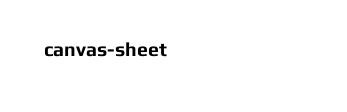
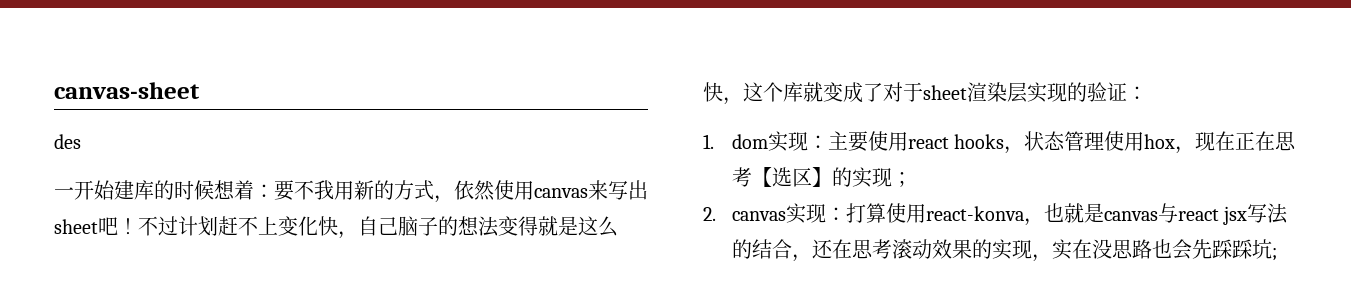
(167, 49) none -> [54,134,81,149] [54,180,648,203] [54,216,618,239] [703,82,1147,105] [703,131,1297,154] [732,167,913,188] [703,203,1289,226] [732,239,1278,262] // des // 一开始建库的时候想着：要不我用新的方式，依然使用canvas来写出sheet吧！不过计划赶不上变化快，自己脑子的想法变得就是这么快，这个库就变成了对于sheet渲染层实现的验证： // 1. dom实现：主要使用react hooks，状态管理使用hox，现在正在思考【选区】的实现； // 2. canvas实现：打算使用react-konva，也就是canvas与react jsx写法的结合，还在思考滚动效果的实现，实在没思路也会先踩踩坑;

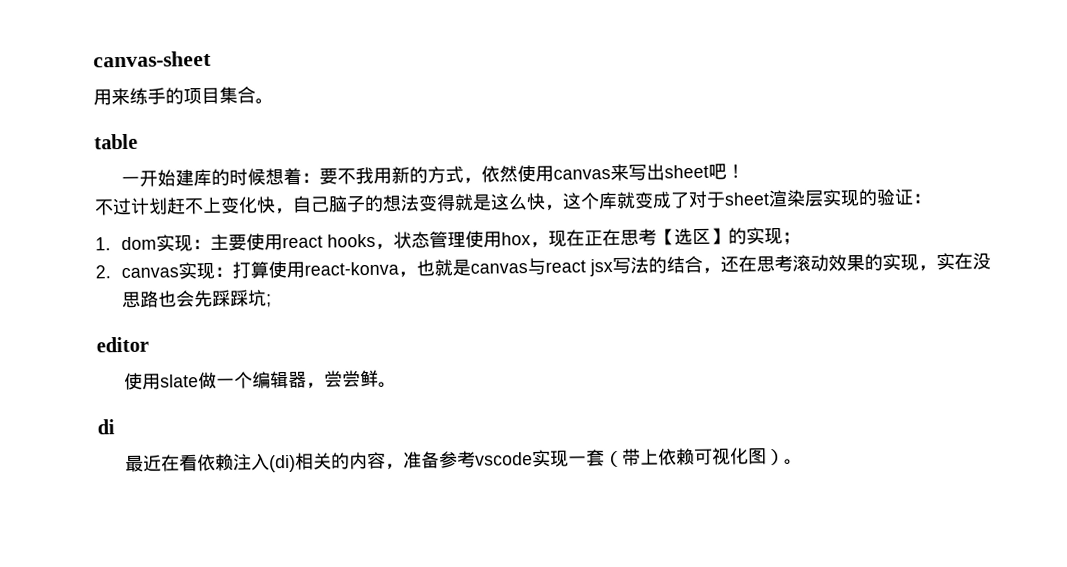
[54,134,81,149] des -> [93,86,274,106] [94,133,138,150] 用来练手的项目集合。 // table
(138, 226) none -> (746, 171) //
(1278, 254) none -> [96,336,149,353] [124,369,398,391] [97,419,115,435] [125,447,804,473] // editor // 使用slate做一个编辑器，尝尝鲜。 // di // 最近在看依赖注入(di)相关的内容，准备参考vscode实现一套（带上依赖可视化图）。

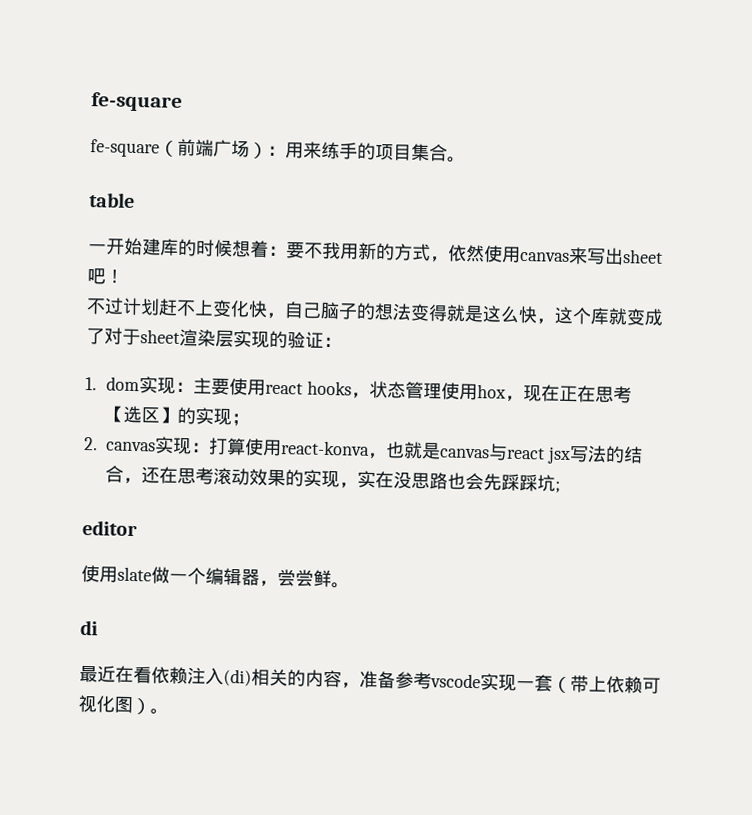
[93,50,212,68] canvas-sheet // -> [91,92,183,112] [90,138,286,159] fe-square // fe-square（前端广场）：

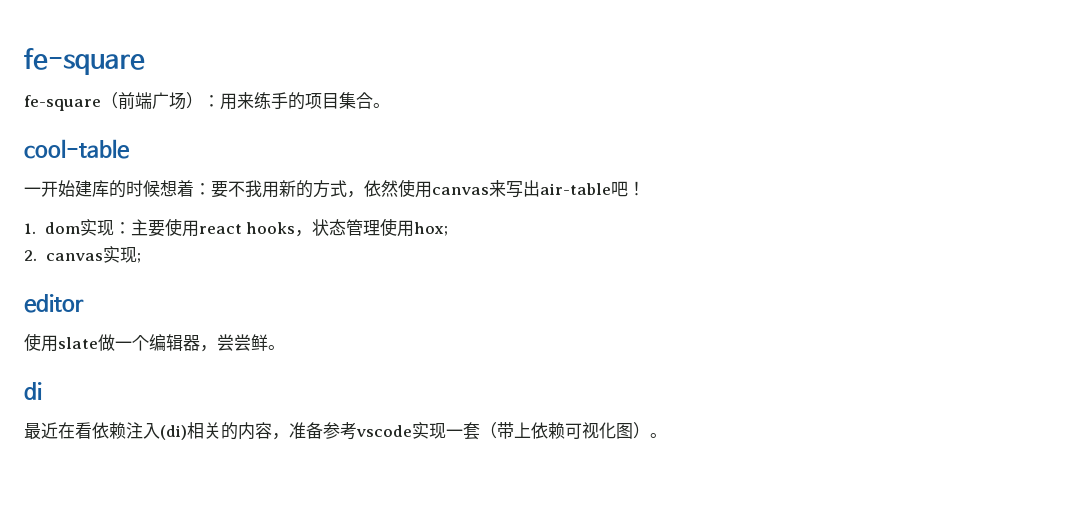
[89,192,135,208] table -> [24,139,130,159] cool-table
[623,249,663,264] sheet -> [540,183,611,195] air-table
[86,297,664,326] [86,327,342,349] // 不过计划赶不上变化快，自己脑子的想法变得就是这么快，这个库就变成了对于sheet渲染层实现的验证： -> (645, 188) none
[477,384,633,404] [105,405,251,427] [84,436,643,465] [105,465,556,492] hox，现在正在思考【选区】的实现； // 2. canvas实现：打算使用react-konva，也就是canvas与react jsx写法的结合，还在思考滚动效果的实现，实在没思路也会先踩踩坑 -> [414,222,449,236] [24,246,137,263] hox; // 2. canvas实现

